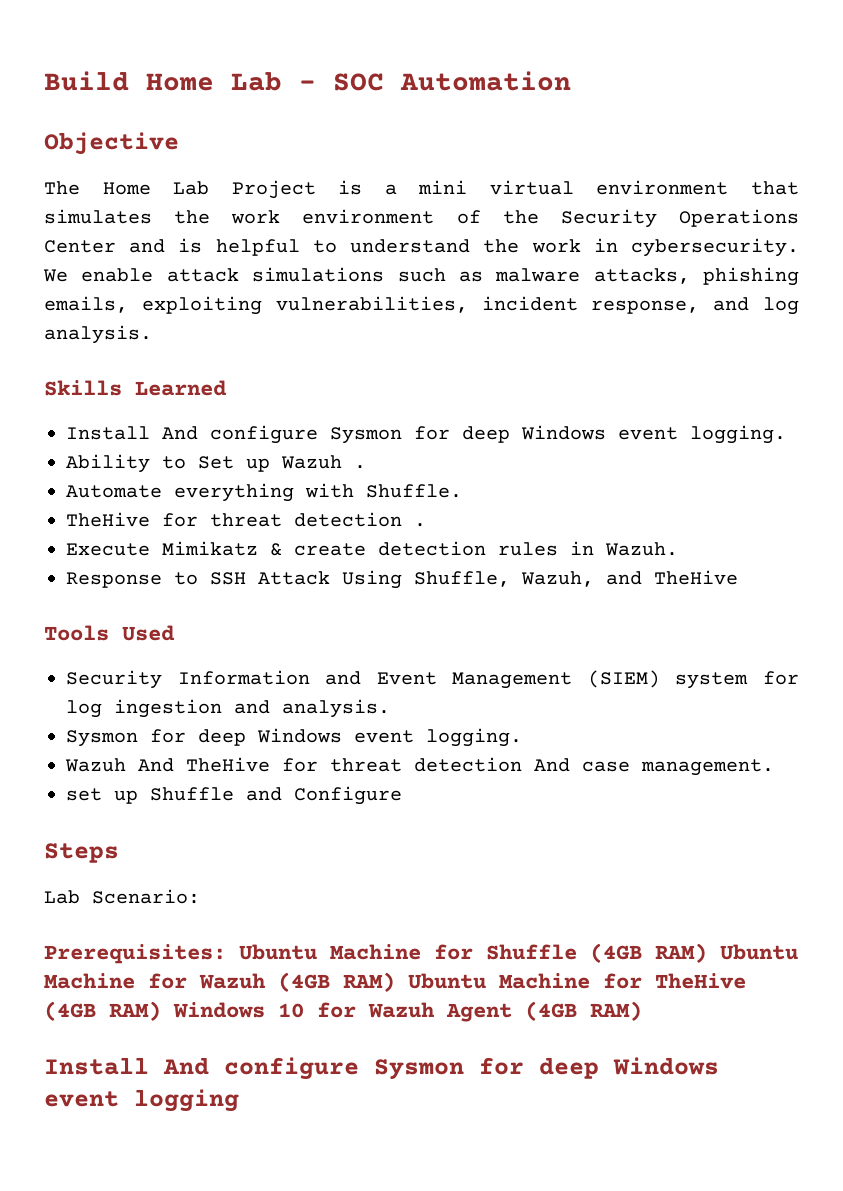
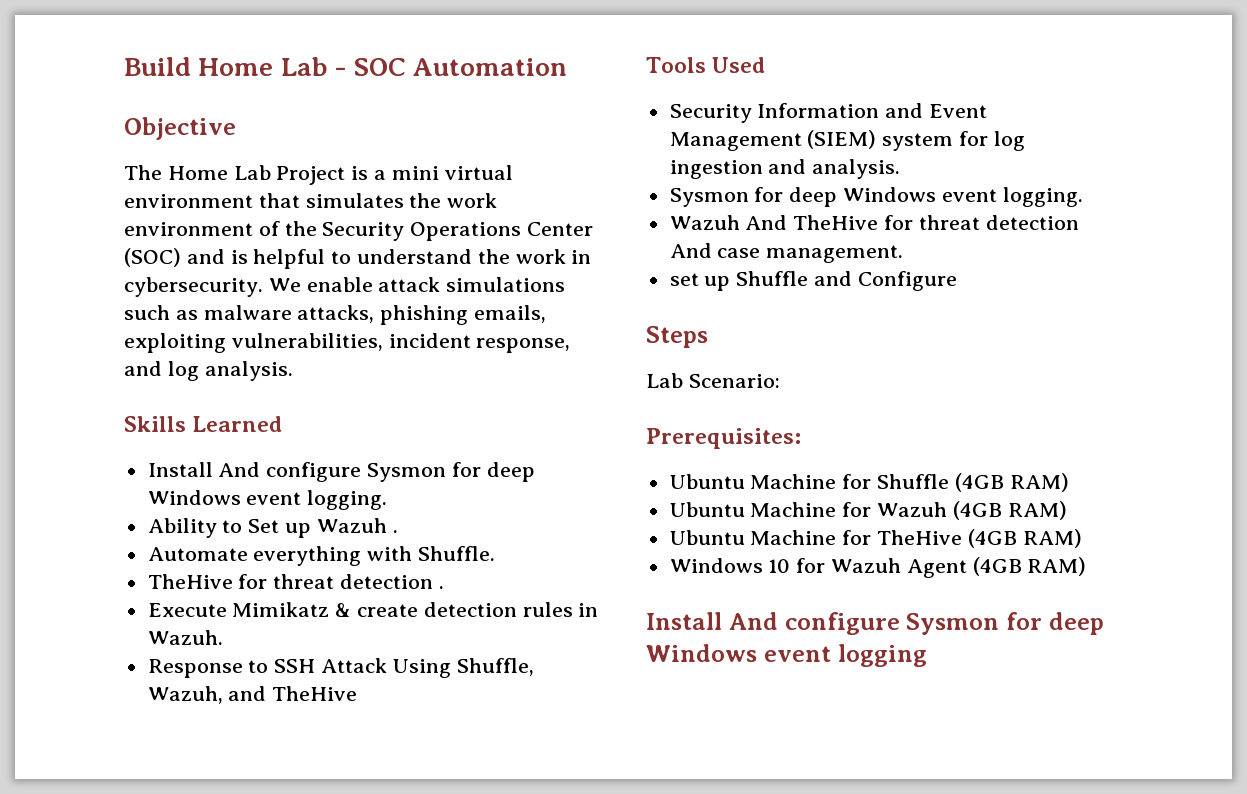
(116, 246) none -> [124,248,181,267] (SOC)
(226, 954) none -> (801, 438) //
(707, 953) none -> (1069, 482) //
(395, 982) none -> (1067, 510) //
(161, 1011) none -> (1082, 538) //

